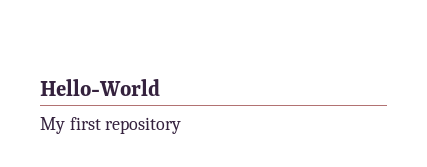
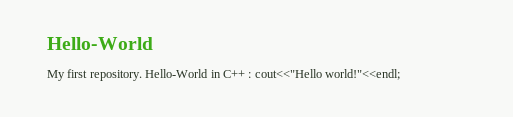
[105,117,182,134] repository -> [89,69,400,81] repository. Hello-World in C++ : cout<<"Hello world!"<<endl;

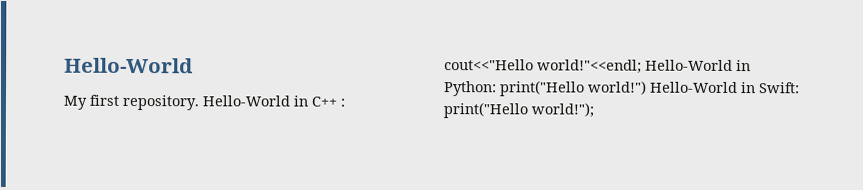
(400, 74) none -> [645,59,751,72] [443,80,800,97] [443,102,594,119] Hello-World in Python: print("Hello world!") Hello-World in Swift: print("Hello world!");

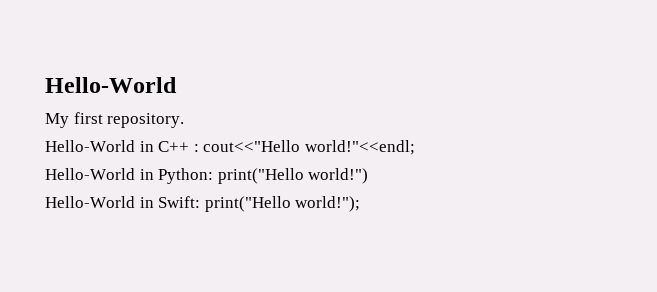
(199, 102) none -> (185, 120) //
(642, 66) none -> (415, 147) //
(647, 87) none -> (369, 176) //

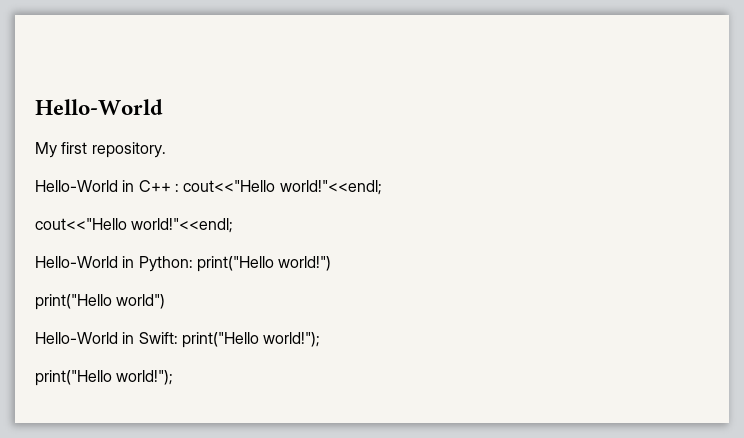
(415, 147) none -> [35,218,234,233] // cout<<"Hello world!"<<endl;
(369, 176) none -> [35,294,166,310] // print("Hello world")
(361, 204) none -> [35,370,174,386] // print("Hello world!");

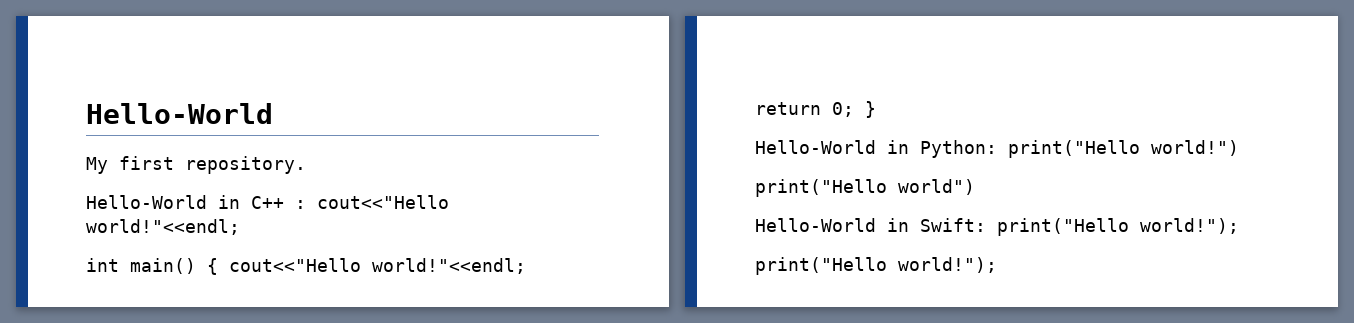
[35,218,234,233] cout<<"Hello world!"<<endl; -> [86,258,526,275] [755,101,876,118] int main() { cout<<"Hello world!"<<endl; return 0; }

